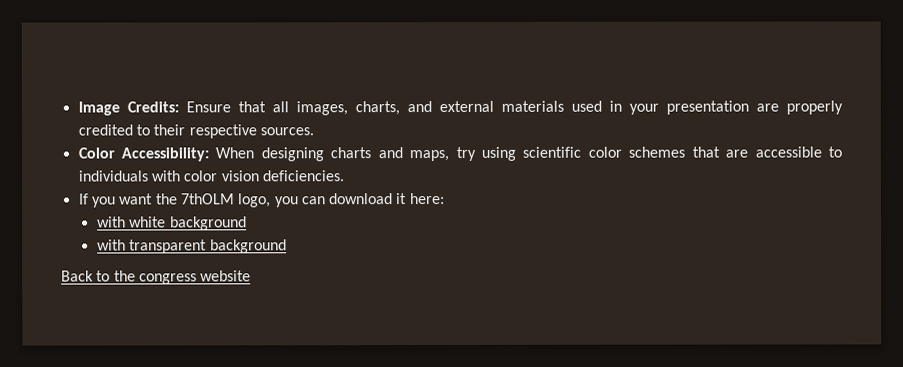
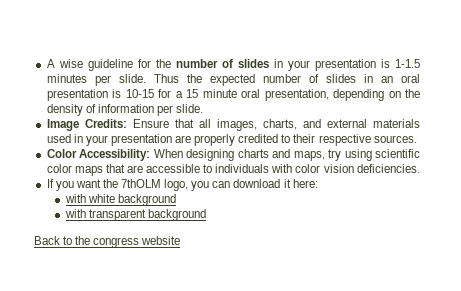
(77, 108) none -> [46,59,421,71] [46,74,420,86] [46,89,421,101] [46,104,204,116] A wise guideline for the number of slides in your presentation is 1-1.5 minutes per slide. Thus the expected number of slides in an oral presentation is 10-15 for a 15 minute oral presentation, depending on the density of information per slide. //
[628,146,686,158] schemes -> [74,166,103,176] maps

